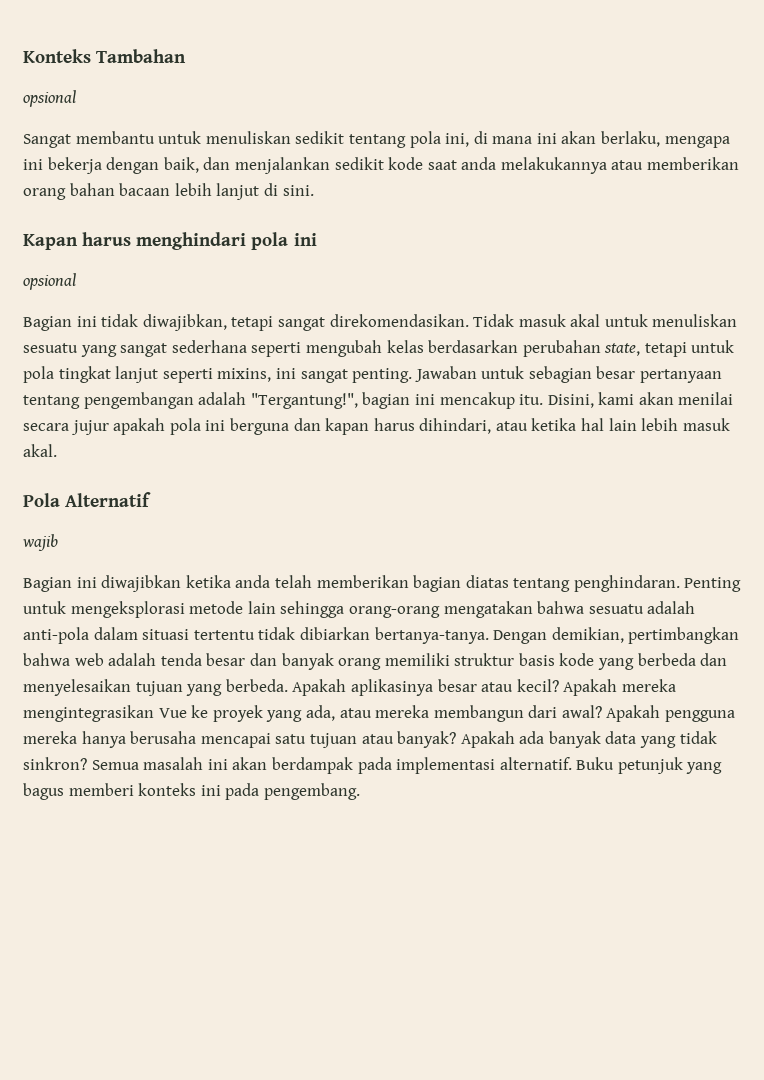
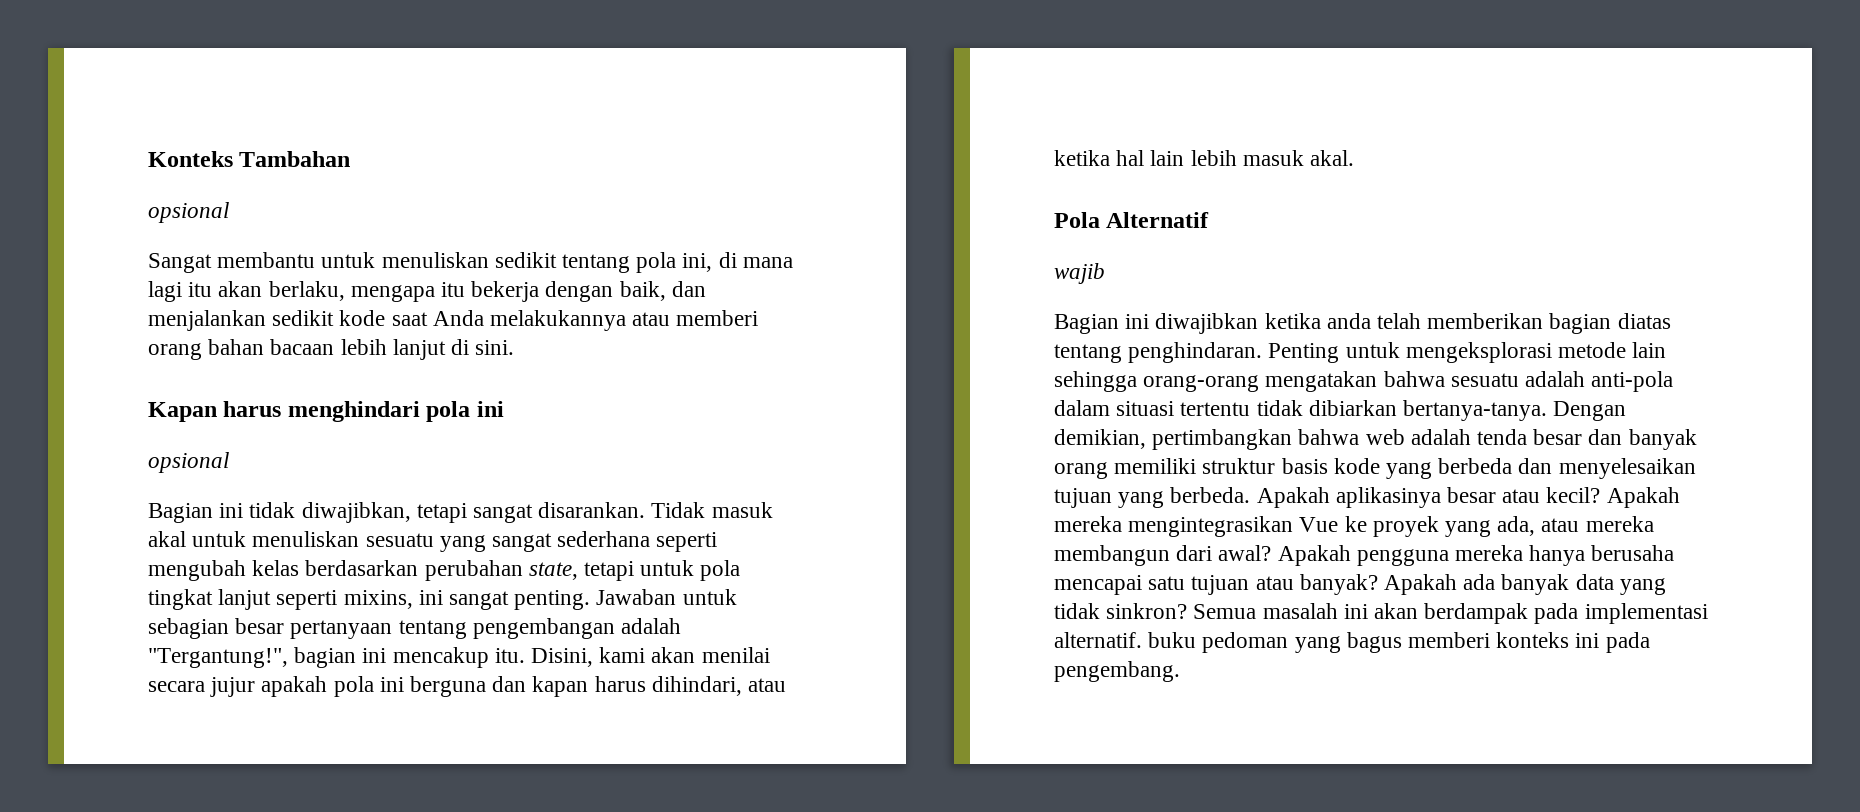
[536,133,557,144] ini -> [148,281,213,302] lagi itu
[23,159,43,170] ini -> [441,282,466,297] itu
[461,157,497,170] anda -> [432,310,484,326] Anda
[647,157,740,170] memberikan -> [676,310,759,326] memberi
[329,314,469,327] direkomendasikan. -> [538,502,646,518] disarankan.
[576,757,683,774] Buku petunjuk -> [1148,632,1289,653] buku pedoman

